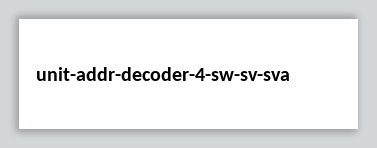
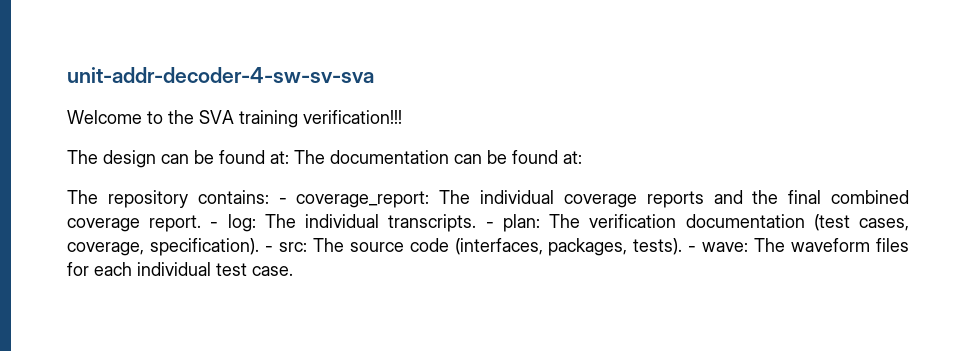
(290, 74) none -> [67,110,402,128] [67,150,582,168] [67,190,910,208] [67,214,910,232] [67,238,910,256] [67,262,293,276] // Welcome to the SVA training verification!!! // The design can be found at: The documentation can be found at: // The repository contains: - coverage_report: The individual coverage reports and the final combined coverage report. - log: The individual transcripts. - plan: The verification documentation (test cases, coverage, specification). - src: The source code (interfaces, packages, tests). - wave: The waveform files for each individual test case.

